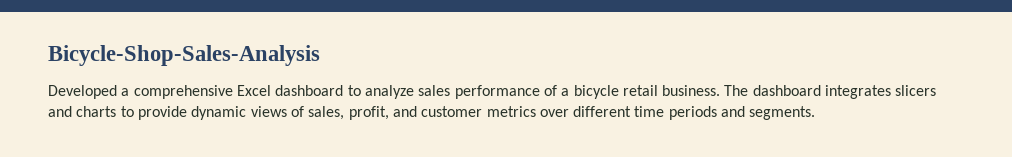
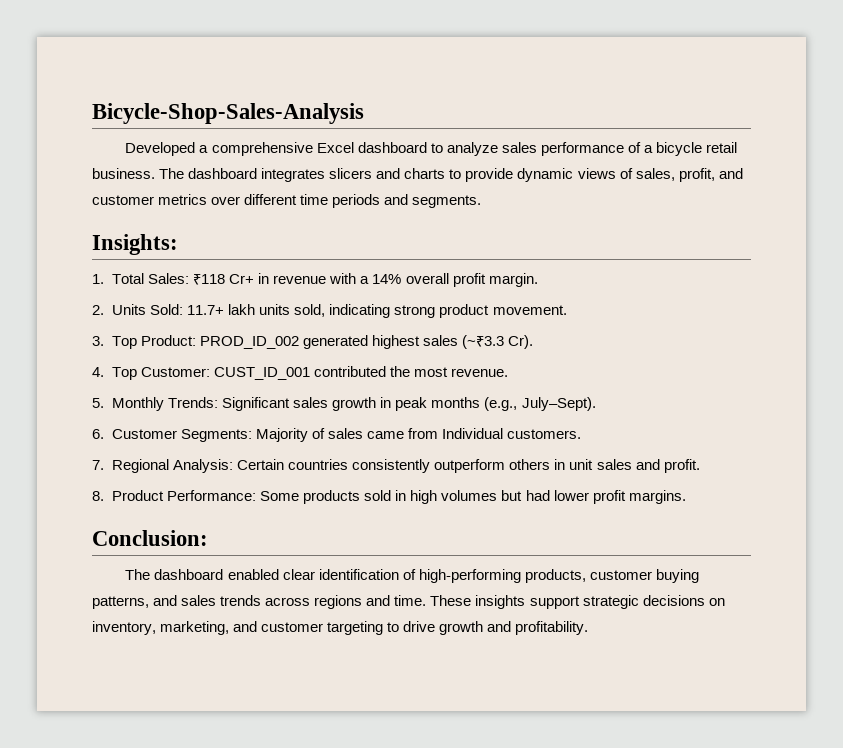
(816, 113) none -> [92,234,178,255] [92,273,538,287] [92,304,567,318] [92,335,534,349] [92,366,509,380] [92,397,596,411] [92,428,582,442] [92,459,700,473] [92,490,686,504] [92,530,208,546] [125,569,699,583] [92,595,725,609] [92,621,589,635] // Insights: // 1. Total Sales: ₹118 Cr+ in revenue with a 14% overall profit margin. // 2. Units Sold: 11.7+ lakh units sold, indicating strong product movement. // 3. Top Product: PROD_ID_002 generated highest sales (~₹3.3 Cr). // 4. Top Customer: CUST_ID_001 contributed the most revenue. // 5. Monthly Trends: Significant sales growth in peak months (e.g., July–Sept). // 6. Customer Segments: Majority of sales came from Individual customers. // 7. Regional Analysis: Certain countries consistently outperform others in unit sales and profit. // 8. Product Performance: Some products sold in high volumes but had lower profit margins. // Conclusion: // The dashboard enabled clear identification of high-performing products, customer buying patterns, and sales trends across regions and time. These insights support strategic decisions on inventory, marketing, and customer targeting to drive growth and profitability.

